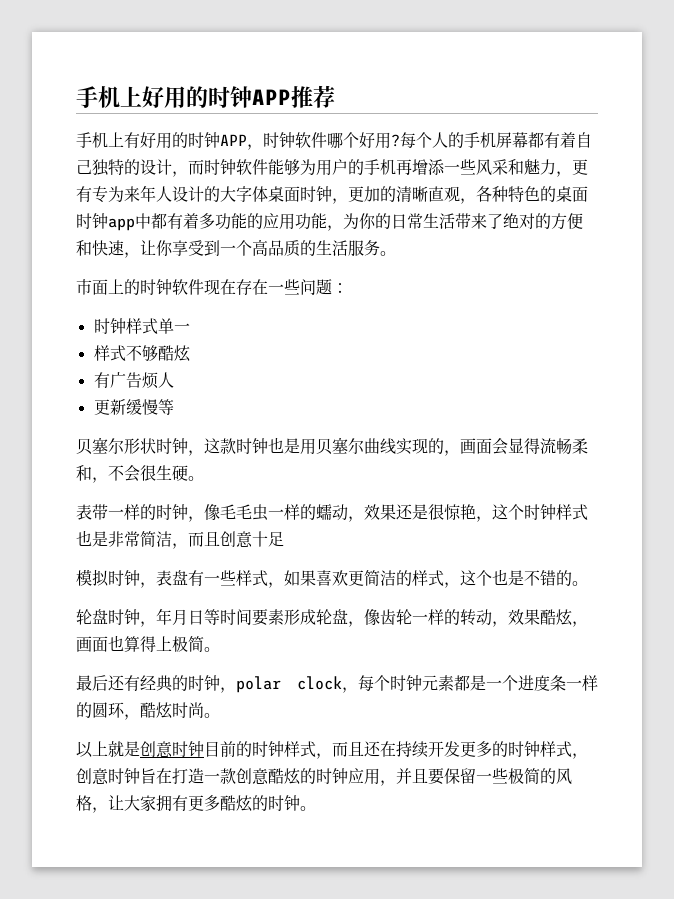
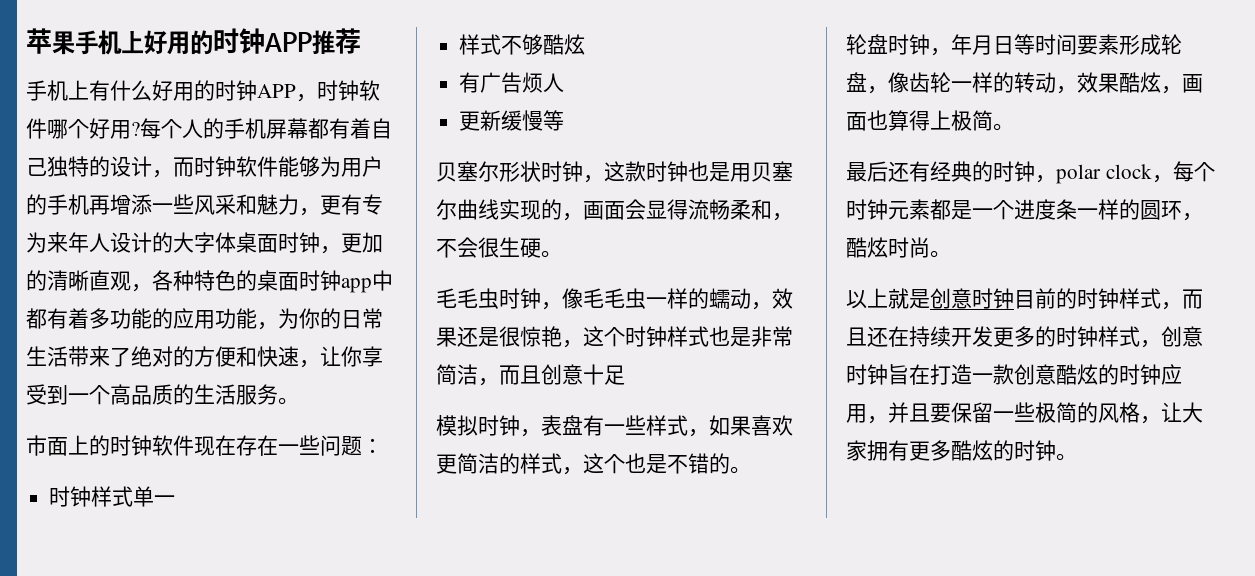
(76, 97) none -> [26,28,75,55] 苹果
(140, 140) none -> [110,80,152,101] 什么
[76,504,156,520] 表带一样的 -> [436,288,499,309] 毛毛虫

